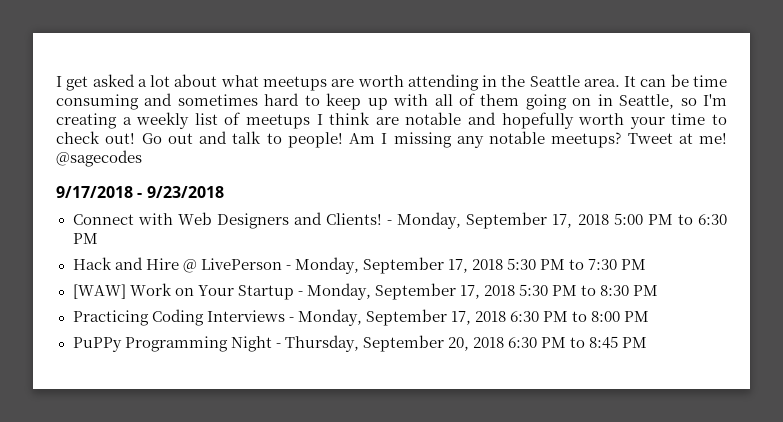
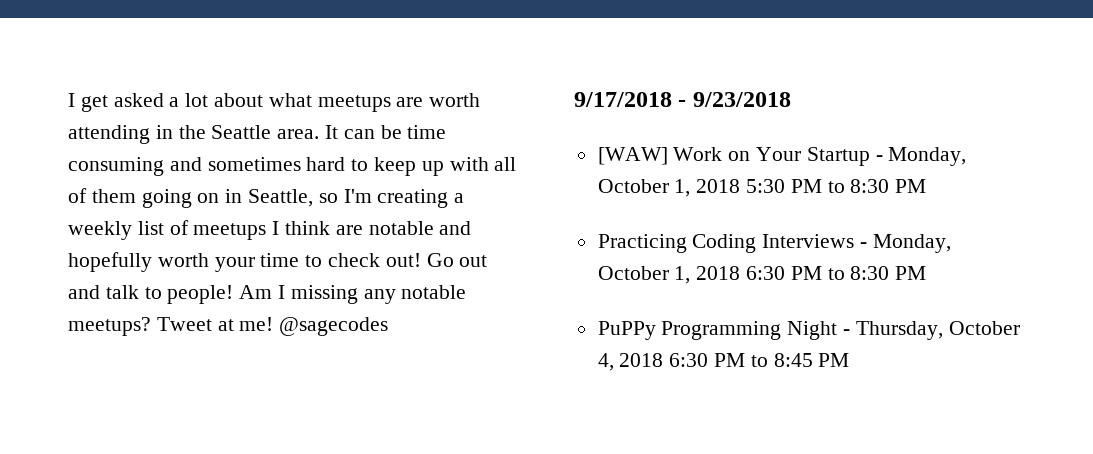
[72,212,728,229] [72,233,98,244] [72,257,647,274] // Connect with Web Designers and Clients! - Monday, September 17, 2018 5:00 PM to 6:30 PM // Hack and Hire @ LivePerson - Monday, September 17, 2018 5:30 PM to 7:30 PM -> (791, 99) none
[374,283,480,300] September 17, -> [597,179,691,197] October 1,
[365,309,621,326] September 17, 2018 6:30 PM to 8:00 -> [597,266,890,284] October 1, 2018 6:30 PM to 8:30
[362,335,469,352] September 20, -> [948,321,1020,335] [597,353,614,371] October 4,

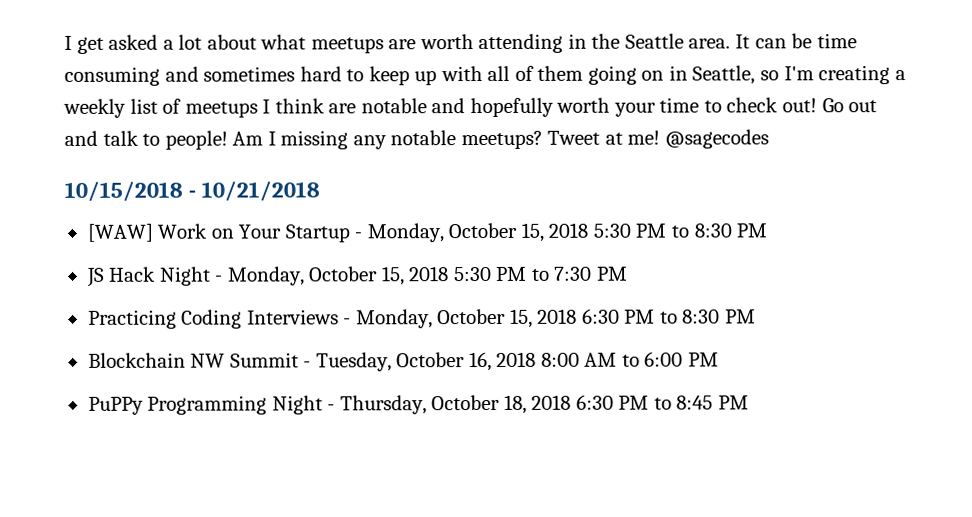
[574,92,791,107] 9/17/2018 - 9/23/2018 -> [64,180,321,202] 10/15/2018 - 10/21/2018
[674,179,691,197] 1, -> [520,222,544,242] 15,
(927, 186) none -> [86,266,628,287] // JS Hack Night - Monday, October 15, 2018 5:30 PM to 7:30 PM
[674,266,691,284] 1, -> [509,308,533,328] 15,
(927, 273) none -> [87,351,719,372] // Blockchain NW Summit - Tuesday, October 16, 2018 8:00 AM to 6:00 PM
[597,353,614,371] 4, -> [503,394,527,414] 18,

